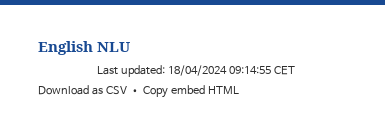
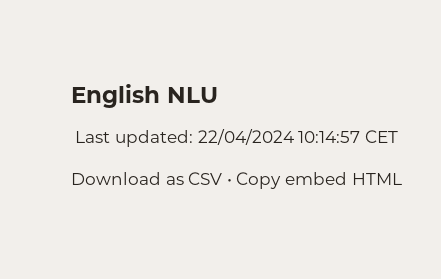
[168,65,271,76] 18/04/2024 09:14:55 -> [197,129,361,145] 22/04/2024 10:14:57

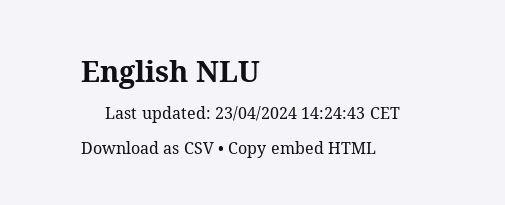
[197,129,361,145] 22/04/2024 10:14:57 -> [215,106,366,121] 23/04/2024 14:24:43

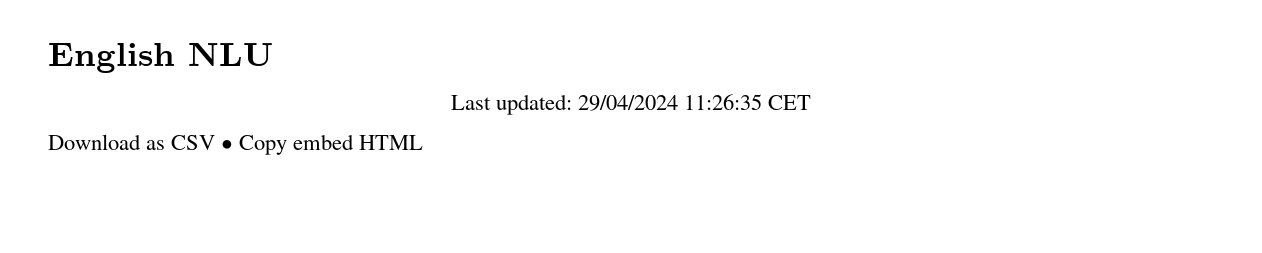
[215,106,366,121] 23/04/2024 14:24:43 -> [578,94,763,111] 29/04/2024 11:26:35

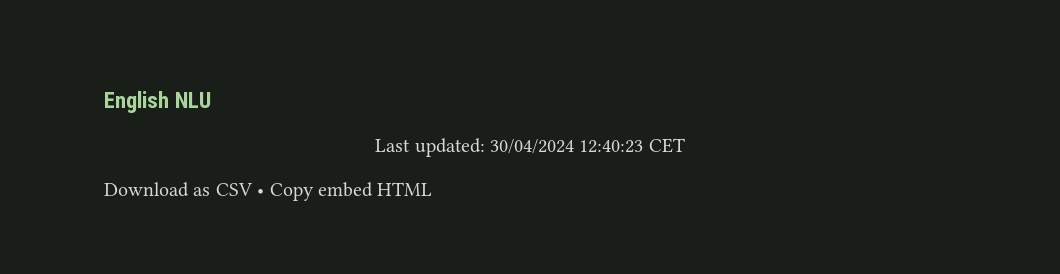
[578,94,763,111] 29/04/2024 11:26:35 -> [489,139,644,154] 30/04/2024 12:40:23

